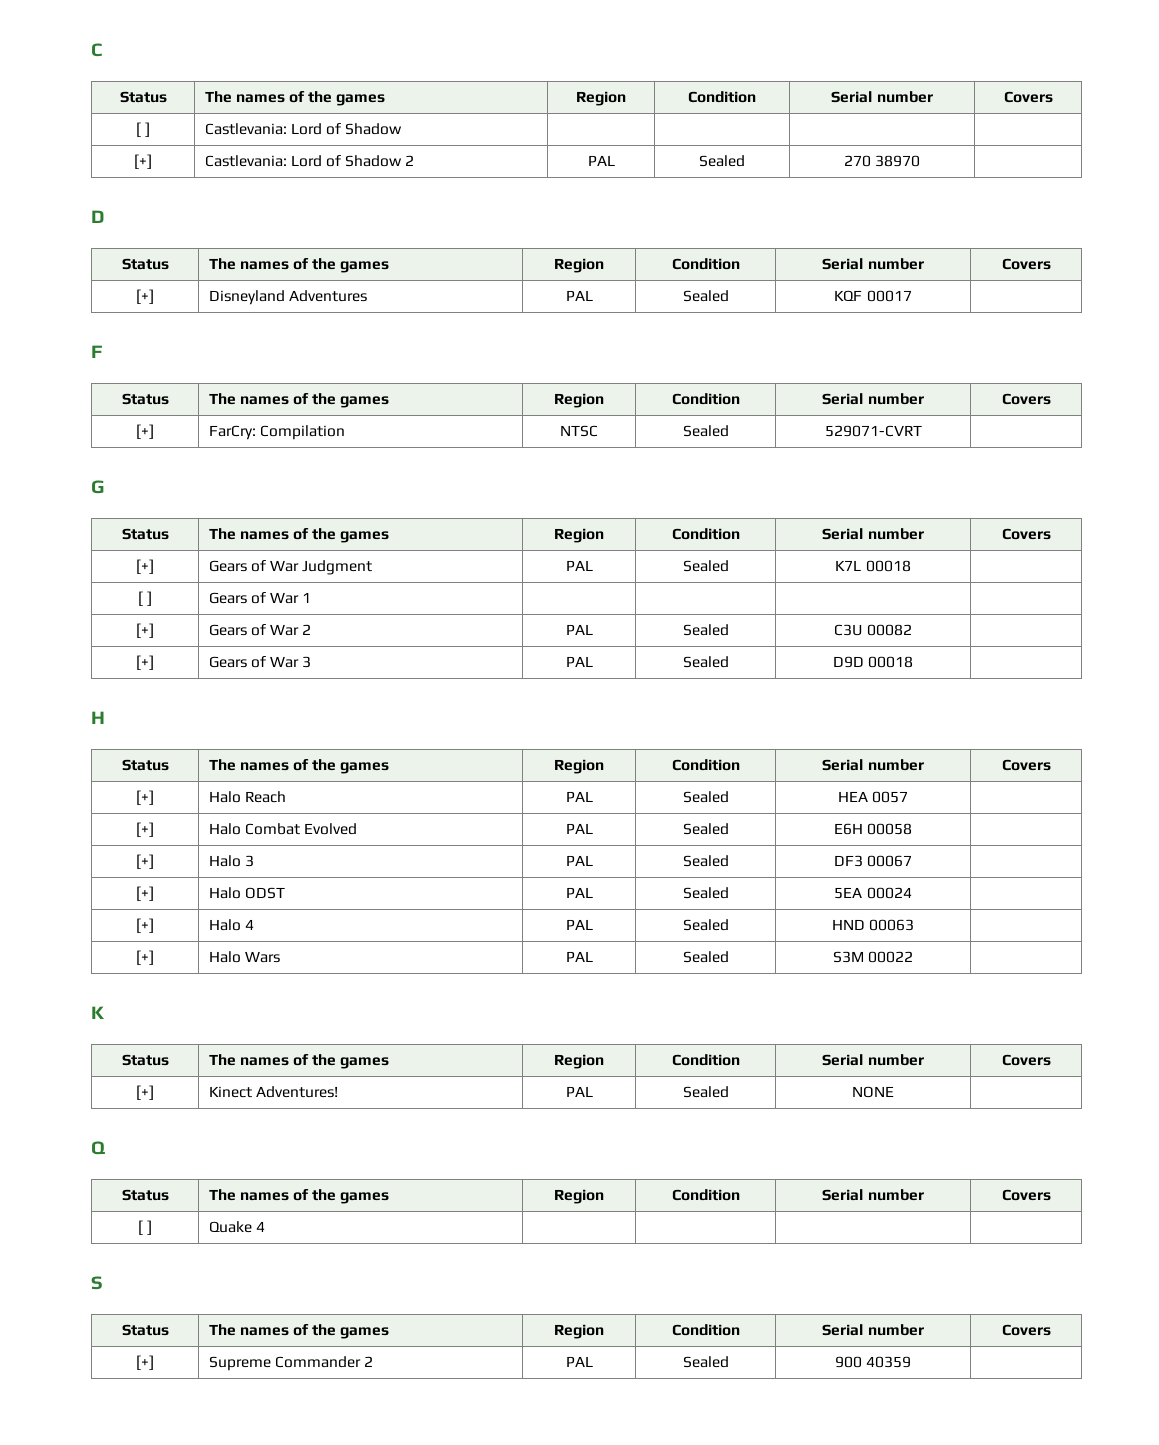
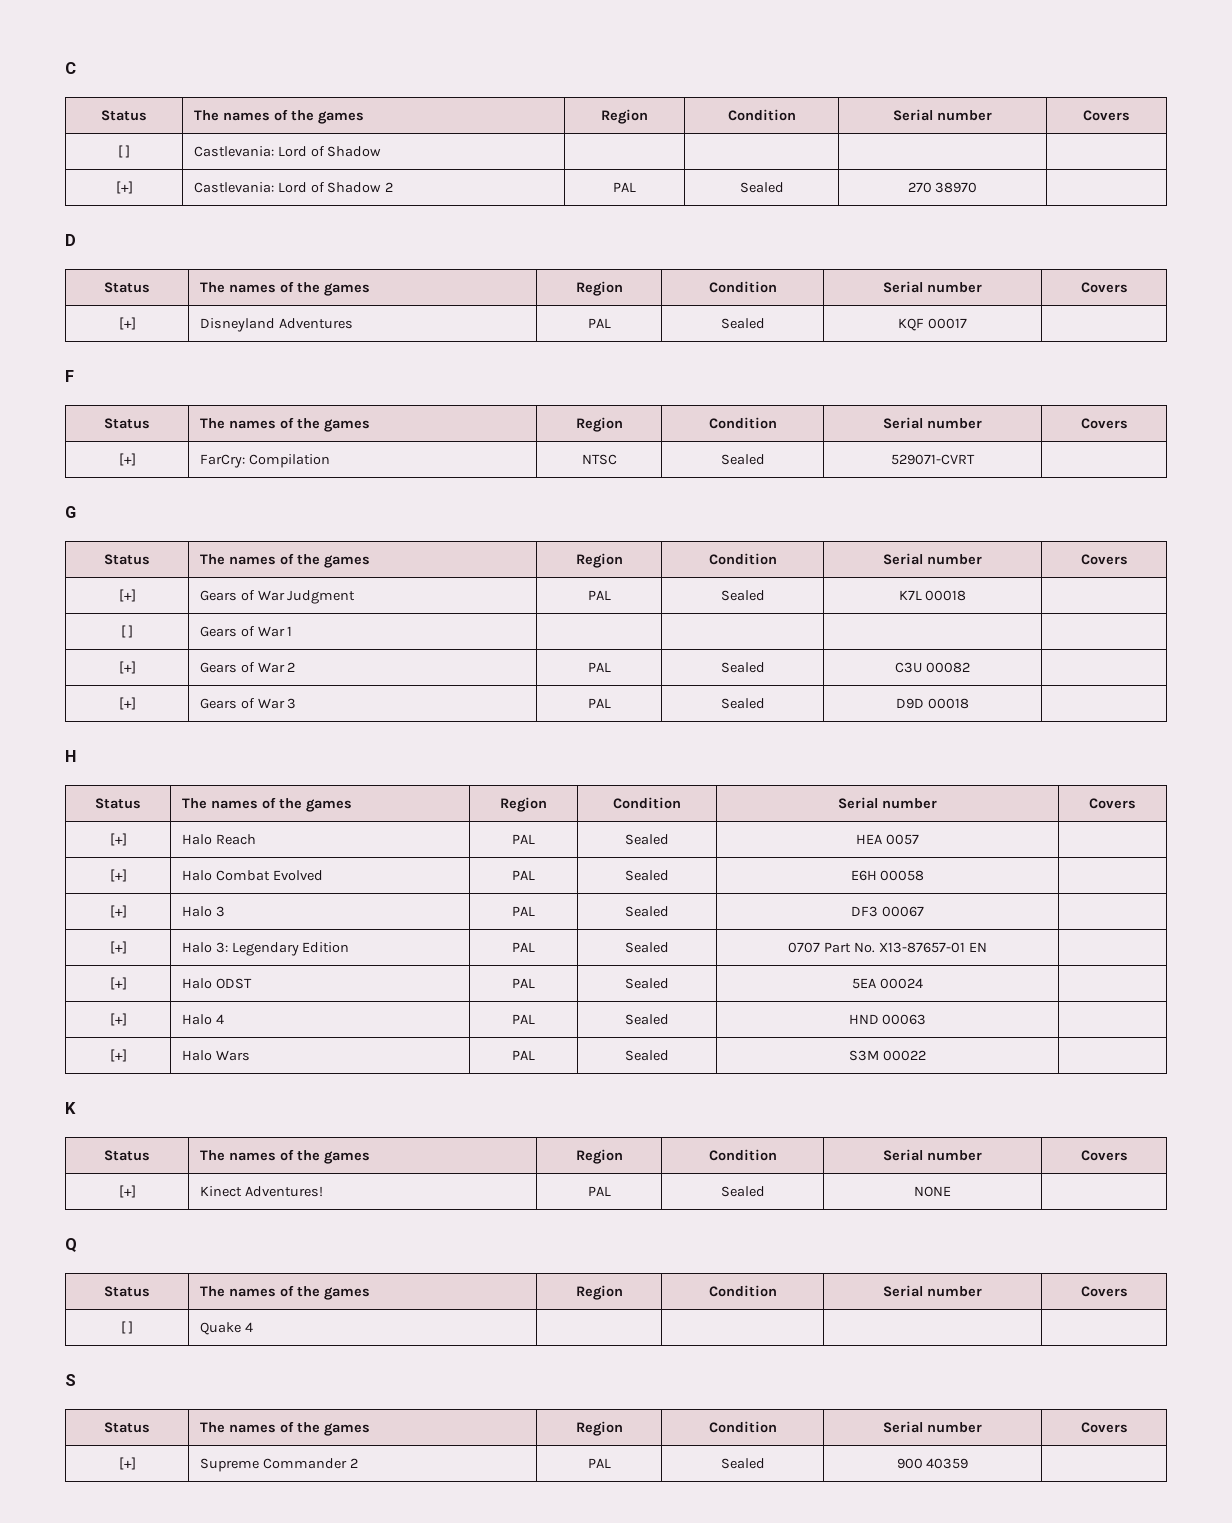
(913, 861) none -> [109,941,127,954] [181,942,350,956] [512,942,535,952] [625,942,669,953] [788,942,987,953] // [+] | Halo 3: Legendary Edition | PAL | Sealed | 0707 Part No. X13-87657-01 EN |

